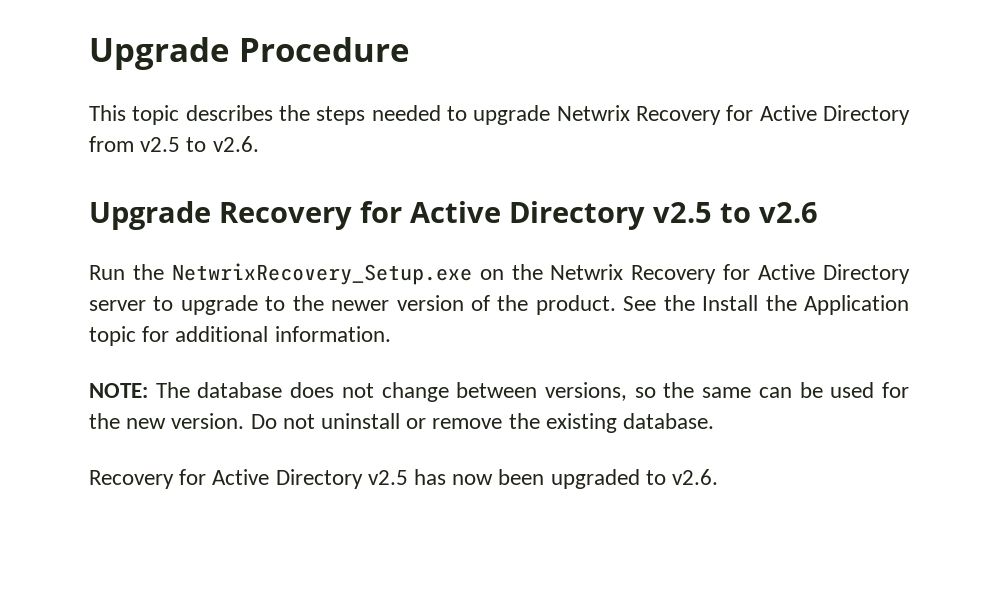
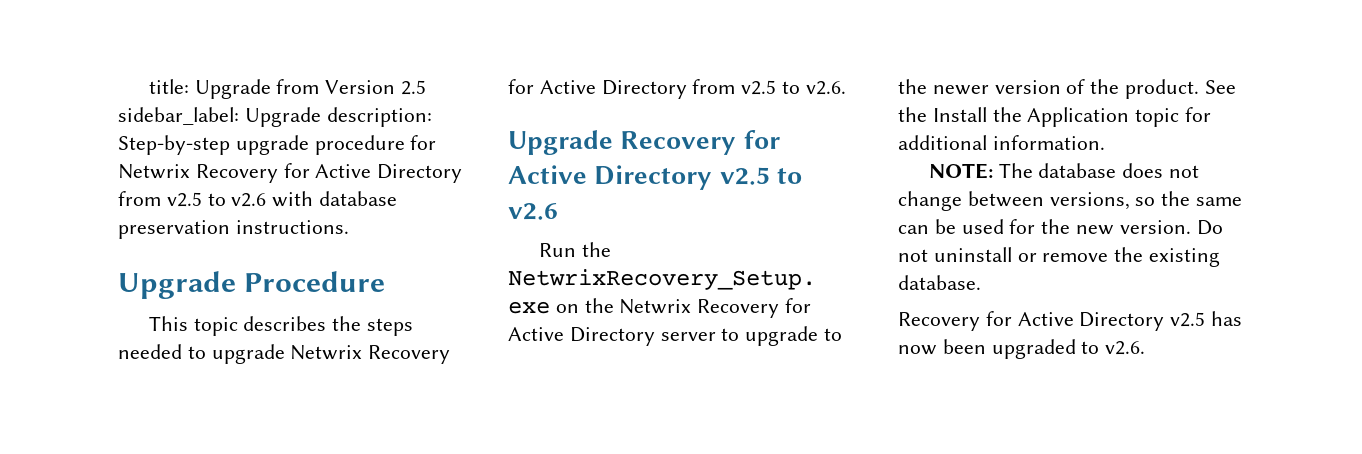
(89, 53) none -> [148,79,427,99] [118,107,432,127] [118,135,437,155] [118,163,463,183] [118,191,398,207] [118,220,349,239] title: Upgrade from Version 2.5 sidebar_label: Upgrade description: Step-by-step upgrade procedure for Netwrix Recovery for Active Directory from v2.5 to v2.6 with database preservation instructions. //

